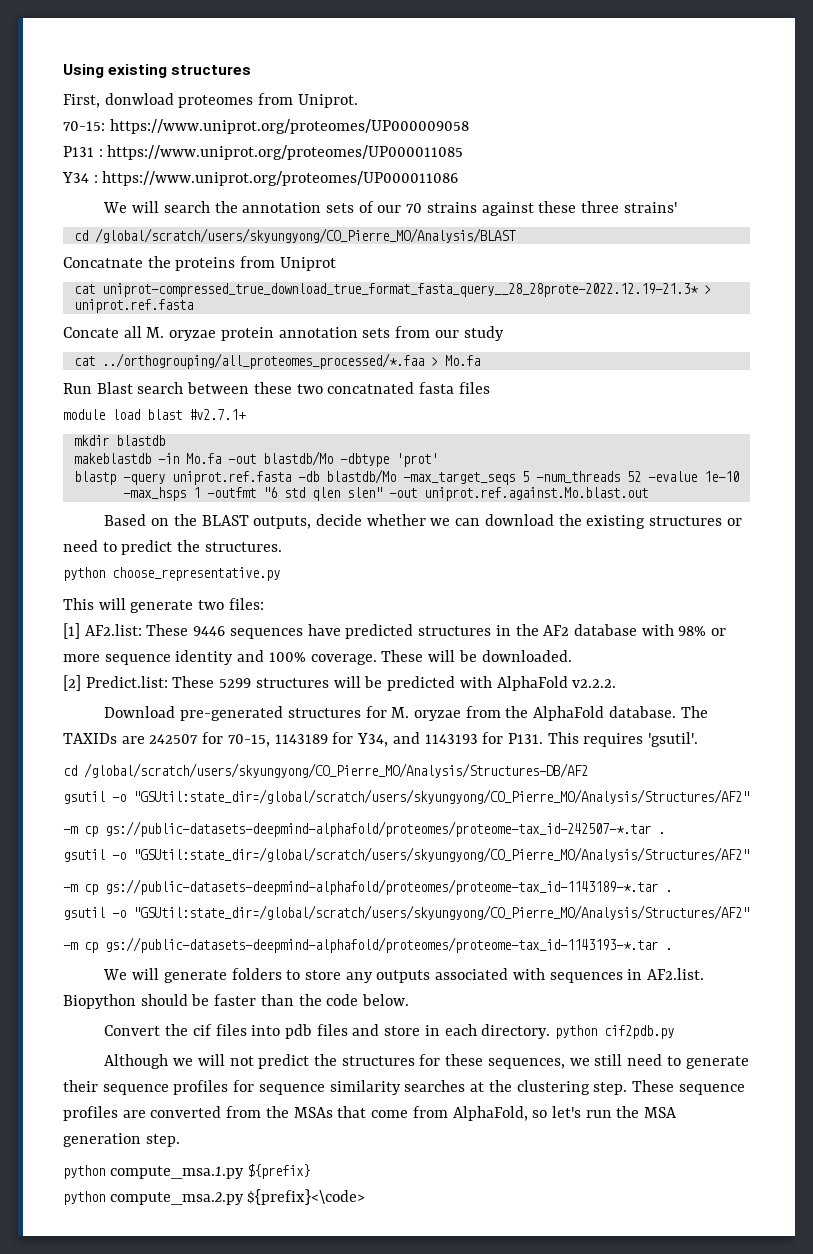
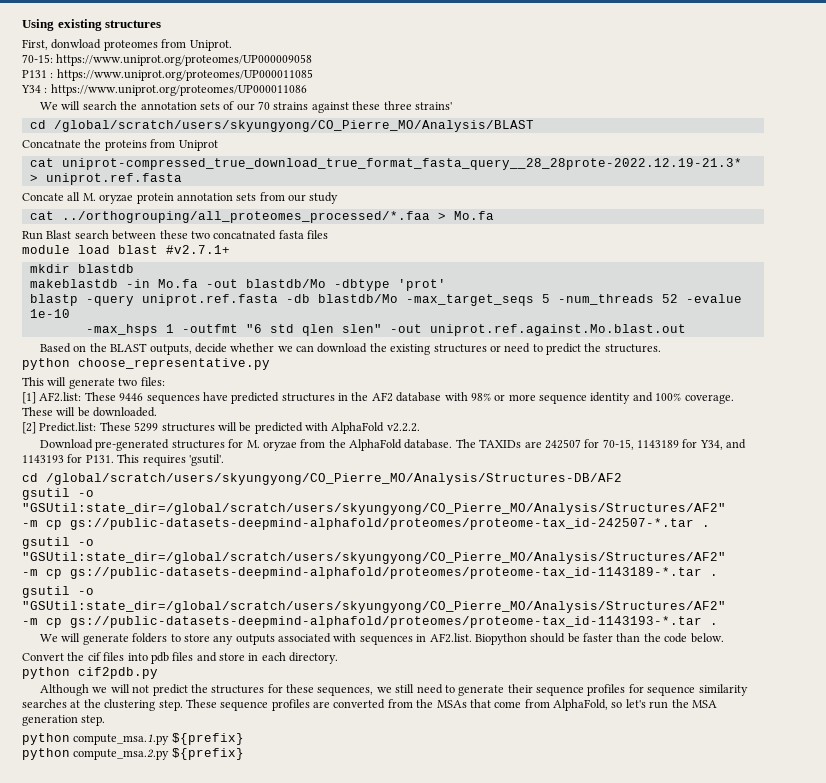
(551, 1031) none -> (339, 658) //
[247,1189,366,1205] ${prefix}<\code> -> [171,748,244,760] ${prefix}

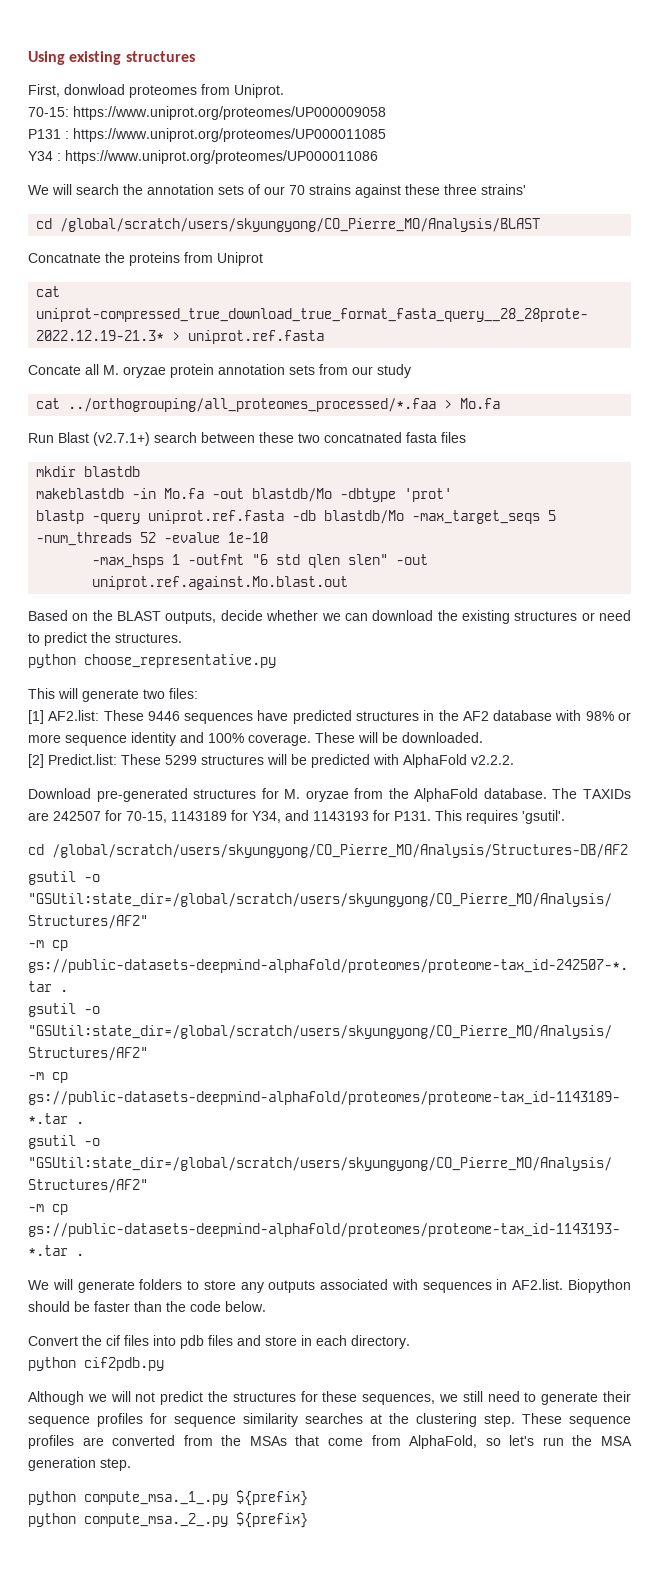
(72, 234) none -> [93,432,150,446] (v2.7.1+)
[22,245,230,254] // module load blast #v2.7.1+ -> (466, 437) none
[73,734,170,745] compute_msa.1.py -> [84,1491,228,1505] compute_msa._1_.py
[73,749,170,760] compute_msa.2.py -> [84,1513,228,1527] compute_msa._2_.py

